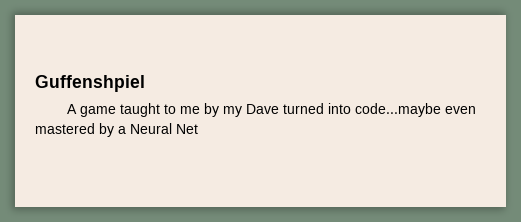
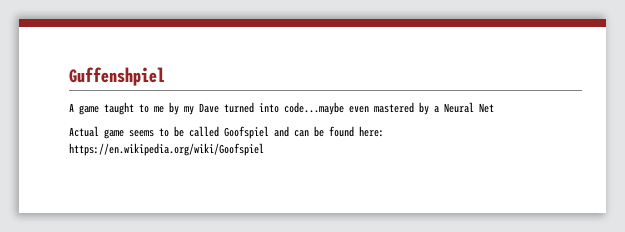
(198, 129) none -> [69,126,384,139] [69,143,264,156] // Actual game seems to be called Goofspiel and can be found here: https://en.wikipedia.org/wiki/Goofspiel

